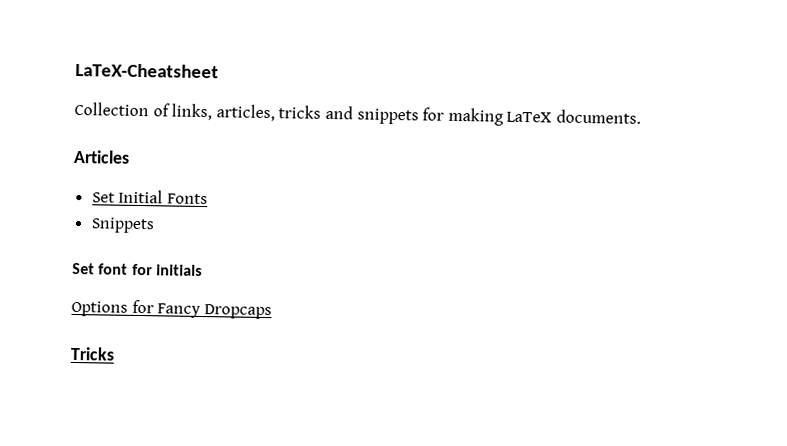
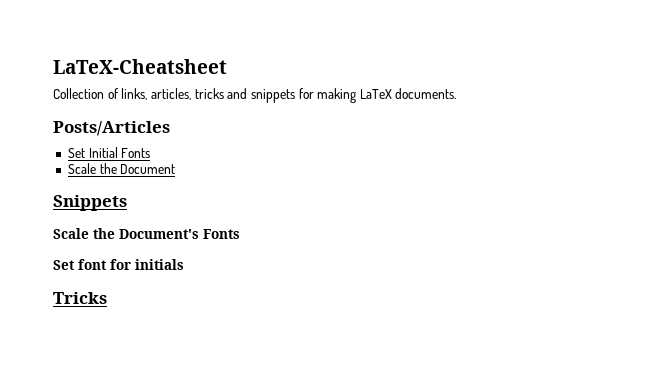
[73,149,130,164] Articles -> [53,121,170,136] Posts/Articles
[90,217,155,234] Snippets -> [67,163,176,174] [53,195,127,211] [53,228,240,239] Scale the Document // Snippets // Scale the Document's Fonts
[71,299,272,320] // Options for Fancy Dropcaps -> (184, 264) none

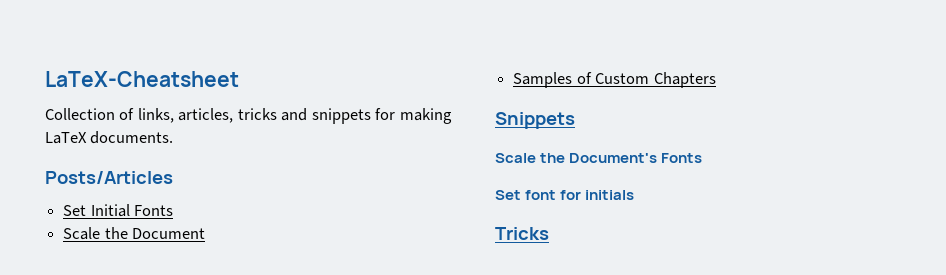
(176, 169) none -> [513,72,716,88] // Samples of Custom Chapters

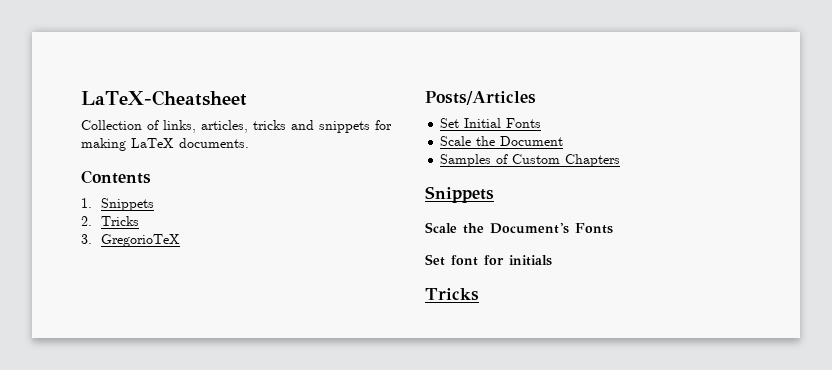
(174, 137) none -> [81,170,151,184] [81,198,155,211] [81,216,140,226] [81,234,181,247] // Contents // 1. Snippets // 2. Tricks // 3. GregorioTeX

